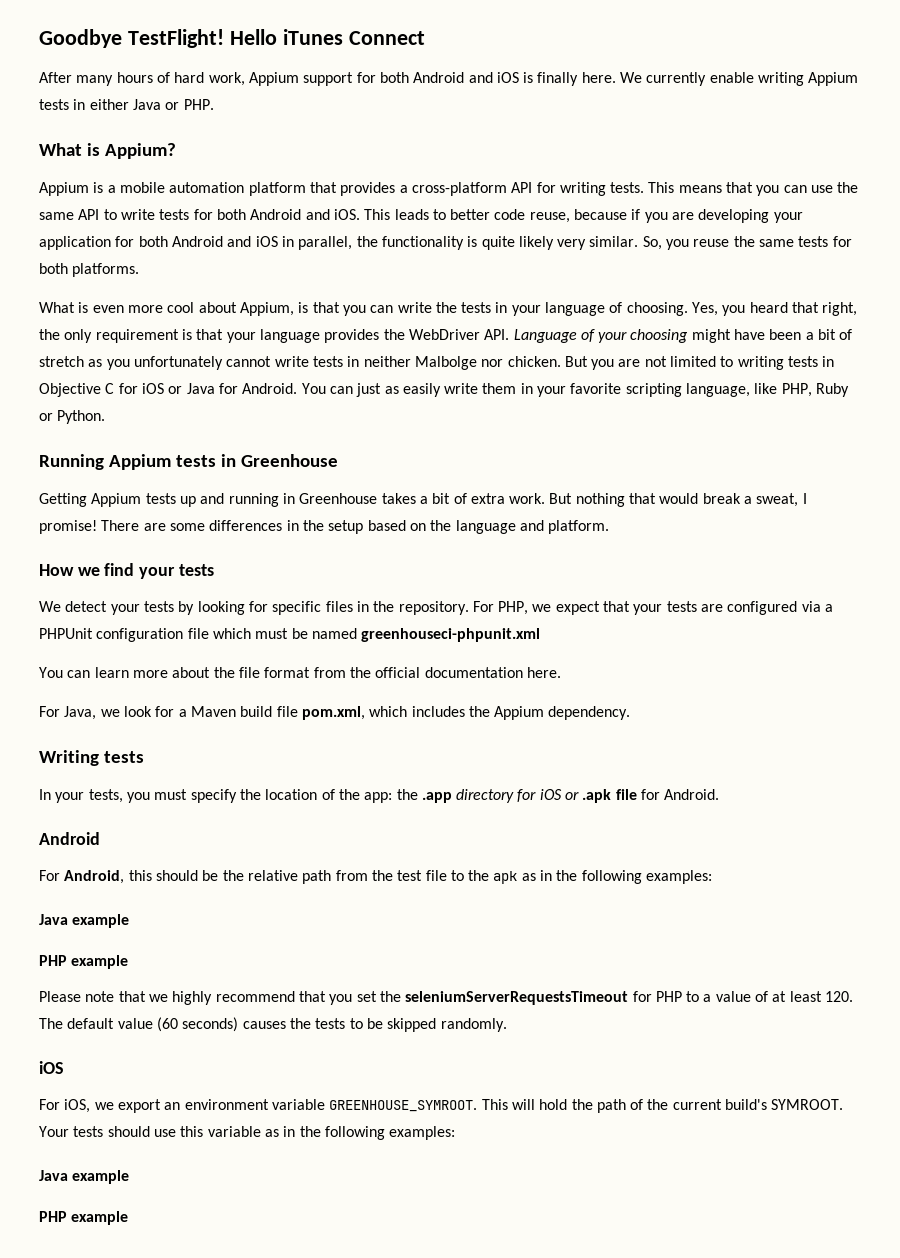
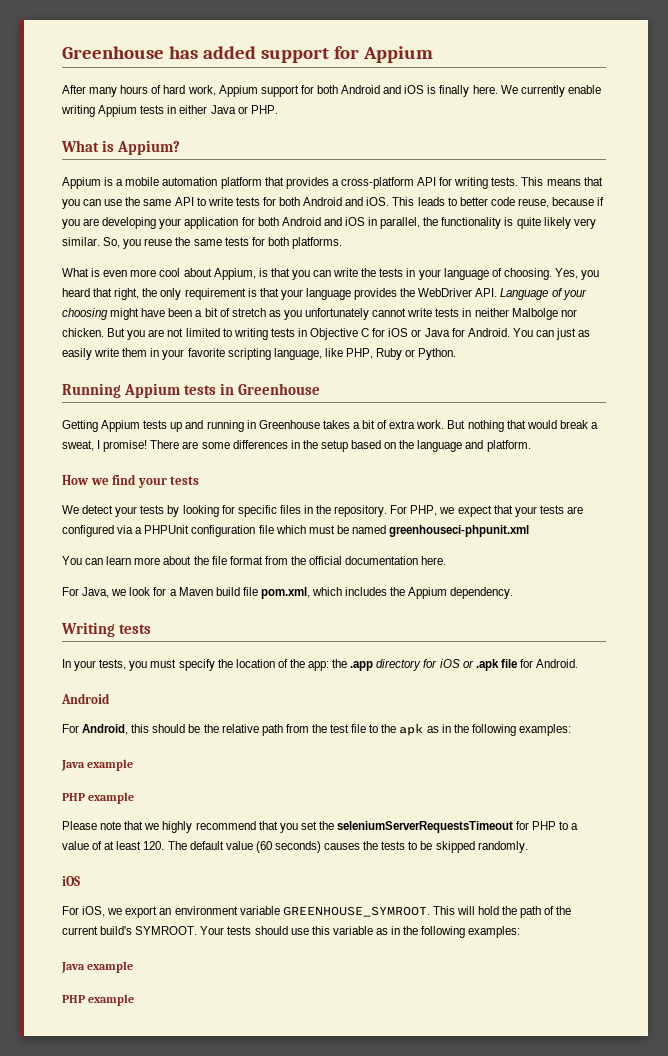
[39,29,425,48] Goodbye TestFlight! Hello iTunes Connect -> [62,46,433,63] Greenhouse has added support for Appium

